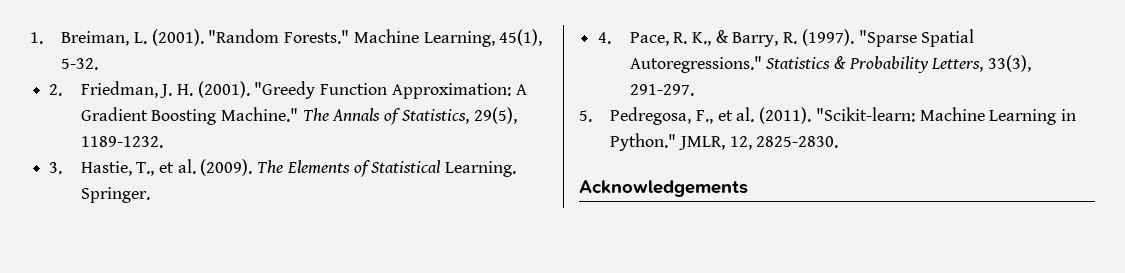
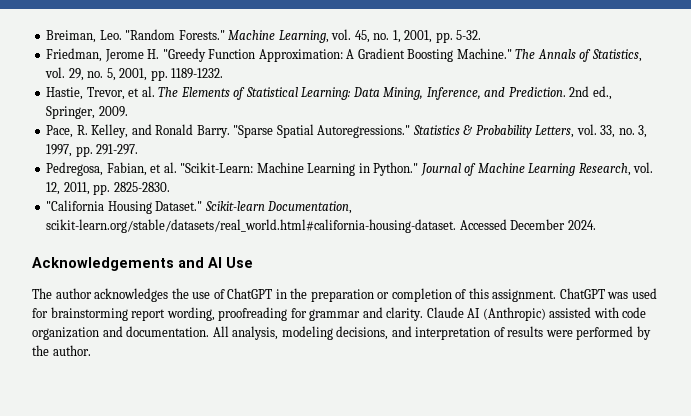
[30,29,543,47] [61,58,99,70] [49,81,250,98] 1. Breiman, L. (2001). "Random Forests." Machine Learning, 45(1), 5-32. // 2. Friedman, J. H. (2001). -> [46,29,482,43] [46,48,160,62] Breiman, Leo. "Random Forests." Machine Learning, vol. 45, no. 1, 2001, pp. 5-32. // Friedman, Jerome H.
[473,107,517,124] [80,136,163,148] [49,159,253,176] 29(5), 1189-1232. // 3. Hastie, T., et al. (2009). -> [45,67,224,81] [46,86,155,100] vol. 29, no. 5, 2001, pp. 1189-1232. // Hastie, Trevor, et al.
[445,161,517,177] [80,187,150,203] [598,29,854,47] Learning. Springer. // 4. Pace, R. K., & Barry, R. (1997). -> [301,86,612,100] [46,106,128,119] [46,124,230,138] Learning: Data Mining, Inference, and Prediction. 2nd ed., Springer, 2009. // Pace, R. Kelley, and Ronald Barry.
[988,55,1032,72] [629,84,694,96] [579,107,1077,125] [610,133,839,151] [579,180,748,197] 33(3), 291-297. // 5. Pedregosa, F., et al. (2011). "Scikit-learn: Machine Learning in Python." JMLR, 12, 2825-2830. // Acknowledgements -> [576,124,648,138] [46,144,139,157] [46,162,654,176] [46,182,170,195] [46,200,353,214] [46,219,596,233] [32,257,253,271] [32,288,657,302] [32,307,647,321] [32,326,651,340] [32,345,91,356] vol. 33, no. 3, 1997, pp. 291-297. // Pedregosa, Fabian, et al. "Scikit-Learn: Machine Learning in Python." Journal of Machine Learning Research, vol. 12, 2011, pp. 2825-2830. // "California Housing Dataset." Scikit-learn Documentation, scikit-learn.org/stable/datasets/real_world.html#california-housing-dataset. Accessed December 2024. // Acknowledgements and AI Use // The author acknowledges the use of ChatGPT in the preparation or completion of this assignment. ChatGPT was used for brainstorming report wording, proofreading for grammar and clarity. Claude AI (Anthropic) assisted with code organization and documentation. All analysis, modeling decisions, and interpretation of results were performed by the author.

